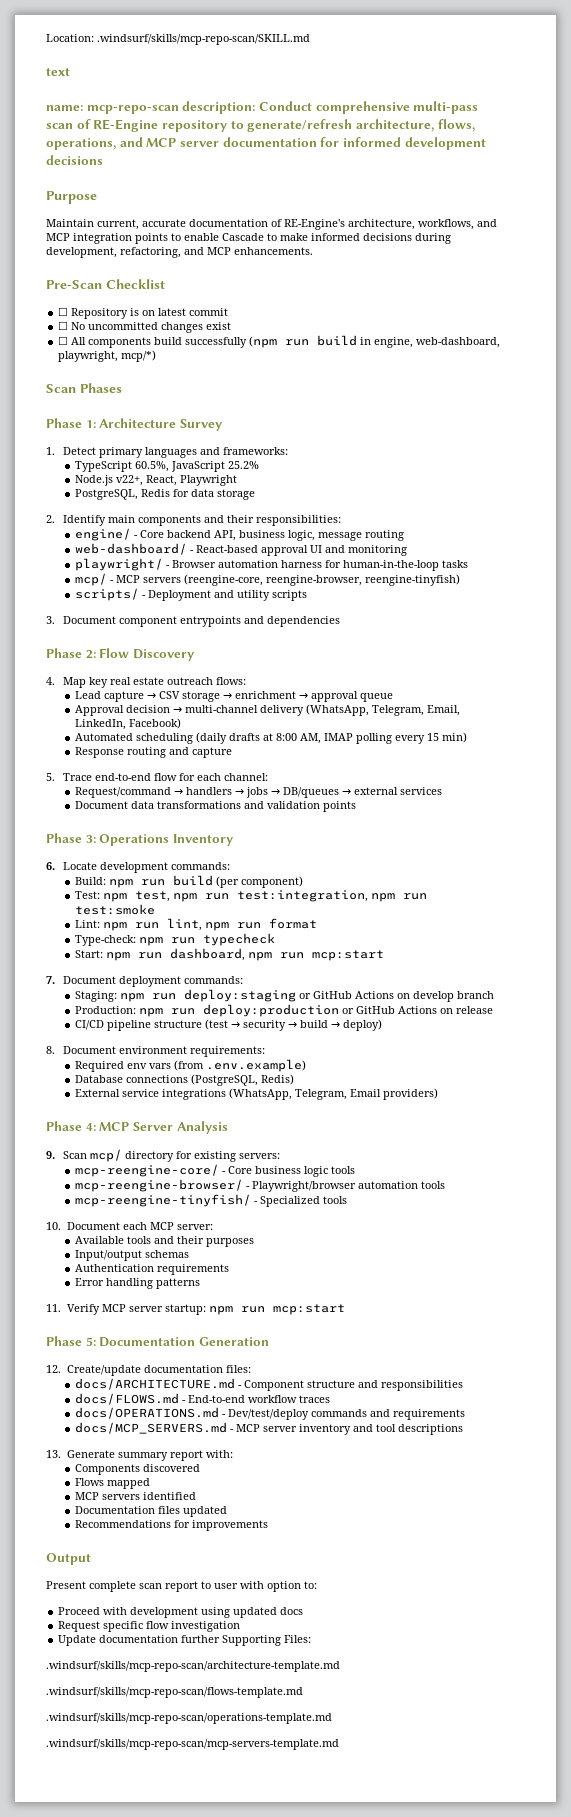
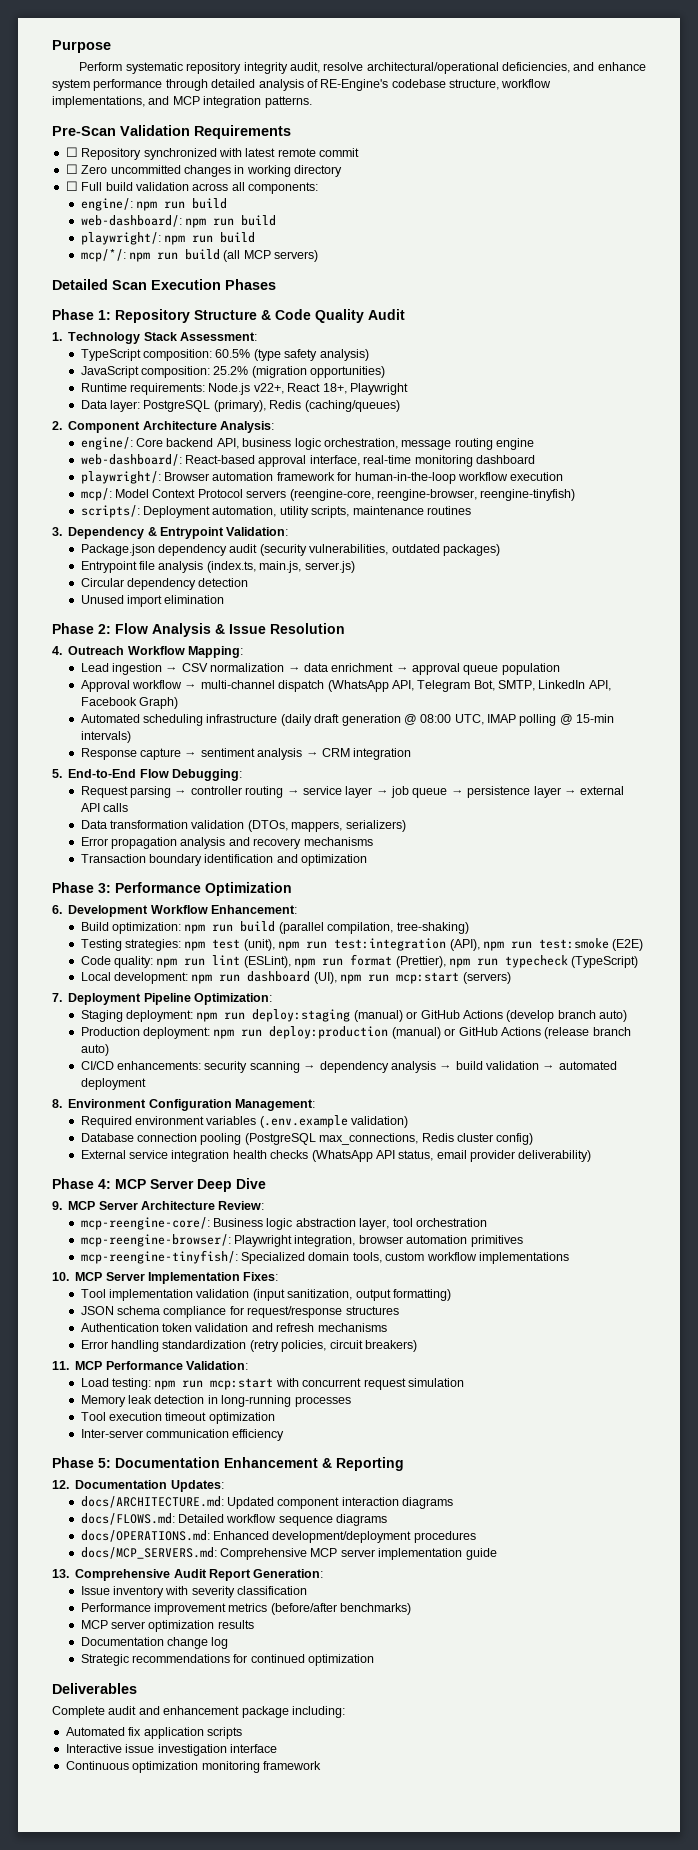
[46,34,310,45] [46,68,70,76] [46,101,479,114] [46,119,475,132] [46,137,486,150] [46,155,103,165] [46,191,97,204] [46,219,497,230] [46,233,451,244] [46,247,313,258] Location: .windsurf/skills/mcp-repo-scan/SKILL.md // text // name: mcp-repo-scan description: Conduct comprehensive multi-pass scan of RE-Engine repository to generate/refresh architecture, flows, operations, and MCP server documentation for informed development decisions // Purpose // Maintain current, accurate documentation of RE-Engine's architecture, workflows, and MCP integration points to enable Cascade to make informed decisions during development, refactoring, and MCP enhancements. -> [52,40,111,53] [79,62,646,74] [52,79,552,91] [52,96,312,108] Purpose // Perform systematic repository integrity audit, resolve architectural/operational deficiencies, and enhance system performance through detailed analysis of RE-Engine's codebase structure, workflow implementations, and MCP integration patterns.
[106,279,165,289] Checklist -> [120,125,291,139] Validation Requirements
[130,308,187,316] is on latest -> [143,148,316,160] synchronized with latest remote
[71,322,86,330] No -> [81,165,108,174] Zero
[206,322,232,330] [58,335,501,348] [58,350,157,362] [46,383,122,393] [46,418,222,431] [46,447,289,458] [75,461,260,472] [75,475,238,486] [75,489,256,500] [46,515,342,526] [75,528,139,541] exist // ☐ All components build successfully (npm run build in engine, web-dashboard, playwright, mcp/*) // Scan Phases // Phase 1: Architecture Survey // 1. Detect primary languages and frameworks: // TypeScript 60.5%, JavaScript 25.2% // Node.js v22+, React, Playwright // PostgreSQL, Redis for data storage // 2. Identify main components and their responsibilities: // engine/ - -> [234,165,342,177] [65,181,318,194] [80,198,228,211] [80,215,277,228] [80,232,256,245] [80,249,319,262] [52,279,276,290] [52,309,405,323] [52,332,257,344] [80,349,369,361] [80,366,386,378] [80,383,408,395] [80,400,400,412] [52,421,274,433] [80,437,133,450] in working directory // ☐ Full build validation across all components: // engine/: npm run build // web-dashboard/: npm run build // playwright/: npm run build // mcp/*/: npm run build (all MCP servers) // Detailed Scan Execution Phases // Phase 1: Repository Structure & Code Quality Audit // 1. Technology Stack Assessment: // TypeScript composition: 60.5% (type safety analysis) // JavaScript composition: 25.2% (migration opportunities) // Runtime requirements: Node.js v22+, React 18+, Playwright // Data layer: PostgreSQL (primary), Redis (caching/queues) // 2. Component Architecture Analysis: // engine/:
[288,530,316,541] logic, -> [294,438,398,450] logic orchestration,
[75,543,408,556] [75,558,171,571] // web-dashboard/ - React-based approval UI and monitoring // playwright/ - -> [496,438,535,450] [80,454,535,467] [80,471,161,484] engine // web-dashboard/: React-based approval interface, real-time monitoring dashboard // playwright/:
[281,560,323,568] harness -> [276,472,335,481] framework
[442,560,469,568] [75,573,461,586] [75,588,308,601] [46,616,341,627] [46,648,194,661] [46,677,247,688] tasks // mcp/ - MCP servers (reengine-core, reengine-browser, reengine-tinyfish) // scripts/ - Deployment and utility scripts // 3. Document component entrypoints and dependencies // Phase 2: Flow Discovery // 4. Map key real estate outreach flows: -> [457,472,564,481] [80,488,576,501] [80,505,471,518] [52,527,289,539] [80,544,500,556] [80,561,355,573] [80,578,249,590] [80,595,225,607] [52,623,345,637] [52,646,243,658] workflow execution // mcp/: Model Context Protocol servers (reengine-core, reengine-browser, reengine-tinyfish) // scripts/: Deployment automation, utility scripts, maintenance routines // 3. Dependency & Entrypoint Validation: // Package.json dependency audit (security vulnerabilities, outdated packages) // Entrypoint file analysis (index.ts, main.js, server.js) // Circular dependency detection // Unused import elimination // Phase 2: Flow Analysis & Issue Resolution // 4. Outreach Workflow Mapping:
[104,691,145,702] capture -> [112,663,163,675] ingestion
[182,691,233,702] storage → -> [210,663,328,672] normalization → data
(394, 697) none -> [501,663,560,675] population
[126,705,171,713] decision -> [132,680,183,689] workflow
[260,704,461,716] [75,718,182,730] [75,732,468,744] delivery (WhatsApp, Telegram, Email, LinkedIn, Facebook) // Automated scheduling (daily drafts at 8:00 AM, IMAP polling every 15 min) -> [278,680,611,692] [80,697,179,709] [80,714,615,726] [80,731,131,743] dispatch (WhatsApp API, Telegram Bot, SMTP, LinkedIn API, Facebook Graph) // Automated scheduling infrastructure (daily draft generation @ 08:00 UTC, IMAP polling @ 15-min intervals)
[127,747,233,758] [46,773,269,781] [75,787,443,798] [75,801,357,812] routing and capture // 5. Trace end-to-end flow for each channel: // Request/command → handlers → jobs → DB/queues → external services // Document data transformations and validation points -> [140,748,412,760] [52,769,242,781] [80,786,625,798] [80,803,129,812] [80,820,406,832] [80,837,373,849] [80,854,368,866] capture → sentiment analysis → CRM integration // 5. End-to-End Flow Debugging: // Request parsing → controller routing → service layer → job queue → persistence layer → external API calls // Data transformation validation (DTOs, mappers, serializers) // Error propagation analysis and recovery mechanisms // Transaction boundary identification and optimization
[99,834,233,846] Operations Inventory -> [115,882,292,896] Performance Optimization
[63,862,231,873] [75,875,304,888] [75,890,428,902] [75,904,156,915] [75,918,203,931] Locate development commands: // Build: npm run build (per component) // Test: npm test, npm run test:integration, npm run test:smoke // Lint: npm run lint, -> [68,905,297,917] [80,921,469,934] [80,938,644,951] [80,955,291,968] Development Workflow Enhancement: // Build optimization: npm run build (parallel compilation, tree-shaking) // Testing strategies: npm test (unit), npm run test:integration (API), npm run test:smoke (E2E) // Code quality: npm run lint (ESLint),
[75,935,137,946] // Type-check: -> [395,956,446,968] (Prettier),
[75,948,385,961] // Start: npm run dashboard, npm run mcp:start -> [571,956,639,968] [80,971,511,984] (TypeScript) // Local development: npm run dashboard (UI), npm run mcp:start (servers)
[63,976,244,987] [75,991,118,1002] Document deployment commands: // Staging: -> [68,993,272,1005] [80,1010,194,1022] Deployment Pipeline Optimization: // Staging deployment:
[299,991,495,1002] [75,1006,137,1014] or GitHub Actions on develop branch // Production: -> [353,1010,628,1022] [80,1027,211,1039] (manual) or GitHub Actions (develop branch auto) // Production deployment:
[342,1006,494,1014] [75,1019,383,1031] [46,1046,266,1057] [75,1059,307,1072] [75,1074,295,1086] [75,1088,439,1100] or GitHub Actions on release // CI/CD pipeline structure (test → security → build → deploy) // 8. Document environment requirements: // Required env vars (from .env.example) // Database connections (PostgreSQL, Redis) // External service integrations (WhatsApp, Telegram, Email providers) -> [391,1027,631,1039] [80,1044,109,1056] [80,1061,617,1073] [80,1078,146,1090] [52,1099,315,1111] [80,1115,409,1128] [80,1133,534,1145] [80,1150,592,1162] (manual) or GitHub Actions (release branch auto) // CI/CD enhancements: security scanning → dependency analysis → build validation → automated deployment // 8. Environment Configuration Management: // Required environment variables (.env.example validation) // Database connection pooling (PostgreSQL max_connections, Redis cluster config) // External service integration health checks (WhatsApp API status, email provider deliverability)
[176,1121,228,1134] Analysis -> [197,1178,266,1192] Deep Dive
[63,1149,281,1162] [75,1164,356,1177] [75,1179,446,1192] [75,1194,348,1207] [46,1222,213,1230] [75,1236,255,1247] [75,1250,190,1261] [75,1264,230,1275] [75,1278,201,1289] [46,1304,345,1315] [46,1336,269,1347] [46,1365,251,1376] [75,1378,464,1391] [75,1393,331,1405] [75,1407,466,1420] [75,1422,464,1435] [46,1450,233,1461] [75,1464,201,1475] [75,1478,151,1489] [75,1492,197,1500] [75,1506,228,1517] [75,1520,269,1531] [46,1553,91,1565] [46,1581,317,1592] [58,1607,304,1618] [58,1621,241,1632] [58,1635,312,1646] [46,1661,340,1672] [46,1687,303,1698] [46,1713,332,1724] [46,1739,339,1750] Scan mcp/ directory for existing servers: // mcp-reengine-core/ - Core business logic tools // mcp-reengine-browser/ - Playwright/browser automation tools // mcp-reengine-tinyfish/ - Specialized tools // 10. Document each MCP server: // Available tools and their purposes // Input/output schemas // Authentication requirements // Error handling patterns // 11. Verify MCP server startup: npm run mcp:start // Phase 5: Documentation Generation // 12. Create/update documentation files: // docs/ARCHITECTURE.md - Component structure and responsibilities // docs/FLOWS.md - End-to-end workflow traces // docs/OPERATIONS.md - Dev/test/deploy commands and requirements // docs/MCP_SERVERS.md - MCP server inventory and tool descriptions // 13. Generate summary report with: // Components discovered // Flows mapped // MCP servers identified // Documentation files updated // Recommendations for improvements // Output // Present complete scan report to user with option to: // Proceed with development using updated docs // Request specific flow investigation // Update documentation further Supporting Files: // .windsurf/skills/mcp-repo-scan/architecture-template.md // .windsurf/skills/mcp-repo-scan/flows-template.md // .windsurf/skills/mcp-repo-scan/operations-template.md // .windsurf/skills/mcp-repo-scan/mcp-servers-template.md -> [68,1201,265,1210] [80,1217,487,1230] [80,1234,523,1247] [80,1250,569,1264] [52,1272,279,1284] [80,1289,451,1301] [80,1306,399,1318] [80,1323,387,1332] [80,1340,417,1352] [52,1361,248,1370] [80,1378,464,1390] [80,1395,351,1407] [80,1412,275,1424] [80,1429,285,1441] [52,1457,404,1471] [52,1480,224,1492] [80,1496,454,1509] [80,1513,388,1526] [80,1530,476,1543] [80,1547,497,1560] [52,1569,324,1581] [80,1586,308,1598] [80,1603,412,1615] [80,1620,254,1632] [80,1637,229,1649] [80,1654,375,1666] [52,1683,137,1694] [52,1706,345,1718] [65,1727,242,1739] [65,1744,277,1756] [65,1761,321,1773] MCP Server Architecture Review: // mcp-reengine-core/: Business logic abstraction layer, tool orchestration // mcp-reengine-browser/: Playwright integration, browser automation primitives // mcp-reengine-tinyfish/: Specialized domain tools, custom workflow implementations // 10. MCP Server Implementation Fixes: // Tool implementation validation (input sanitization, output formatting) // JSON schema compliance for request/response structures // Authentication token validation and refresh mechanisms // Error handling standardization (retry policies, circuit breakers) // 11. MCP Performance Validation: // Load testing: npm run mcp:start with concurrent request simulation // Memory leak detection in long-running processes // Tool execution timeout optimization // Inter-server communication efficiency // Phase 5: Documentation Enhancement & Reporting // 12. Documentation Updates: // docs/ARCHITECTURE.md: Updated component interaction diagrams // docs/FLOWS.md: Detailed workflow sequence diagrams // docs/OPERATIONS.md: Enhanced development/deployment procedures // docs/MCP_SERVERS.md: Comprehensive MCP server implementation guide // 13. Comprehensive Audit Report Generation: // Issue inventory with severity classification // Performance improvement metrics (before/after benchmarks) // MCP server optimization results // Documentation change log // Strategic recommendations for continued optimization // Deliverables // Complete audit and enhancement package including: // Automated fix application scripts // Interactive issue investigation interface // Continuous optimization monitoring framework

